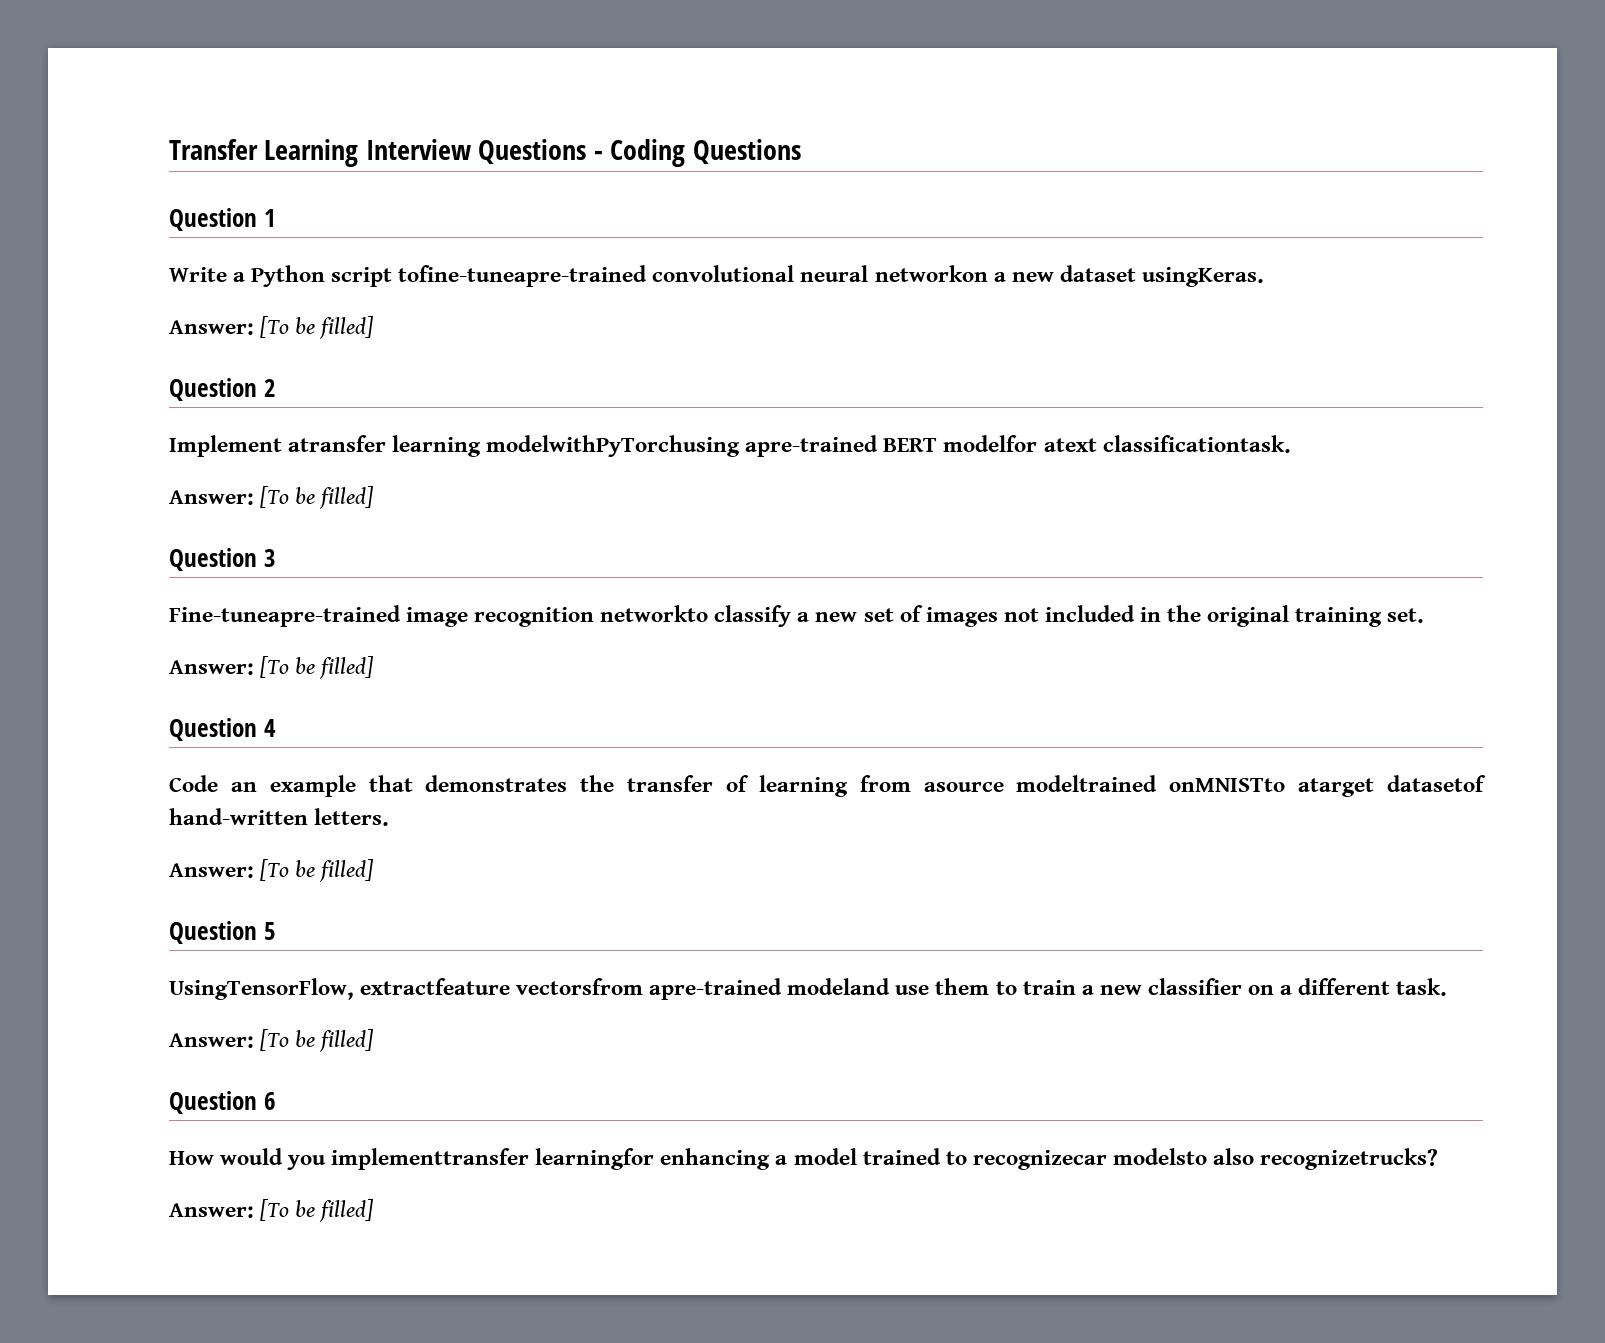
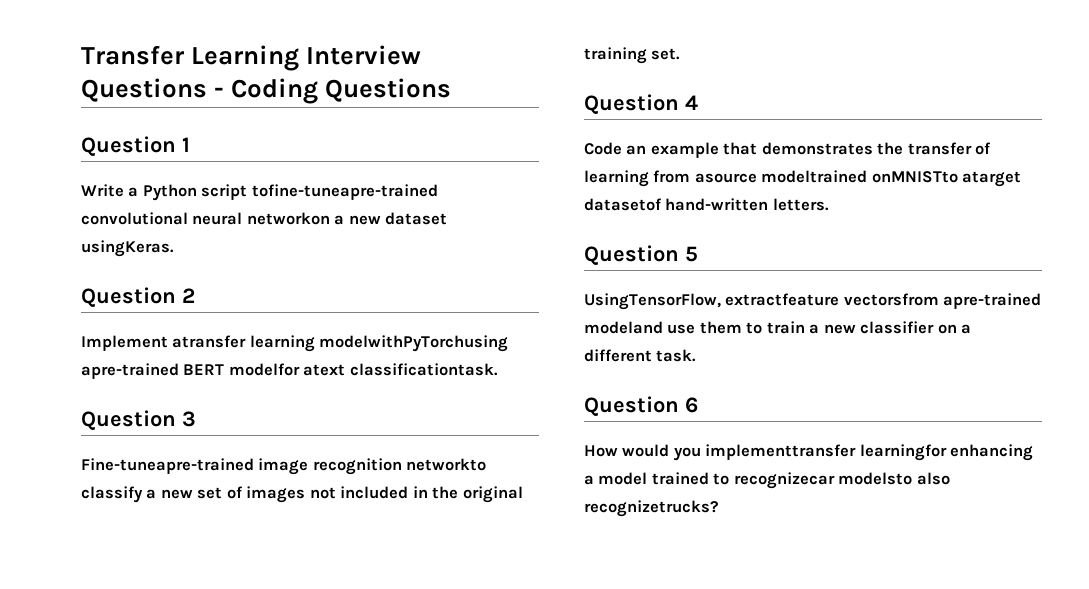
[169,316,375,339] // Answer: [To be filled] -> (174, 248) none
[169,486,375,509] // Answer: [To be filled] -> (498, 369) none
[169,656,375,679] // Answer: [To be filled] -> (681, 54) none
[169,859,375,882] // Answer: [To be filled] -> (829, 204) none
[169,1029,375,1052] // Answer: [To be filled] -> (697, 355) none
[169,1199,375,1222] // Answer: [To be filled] -> (719, 508) none

